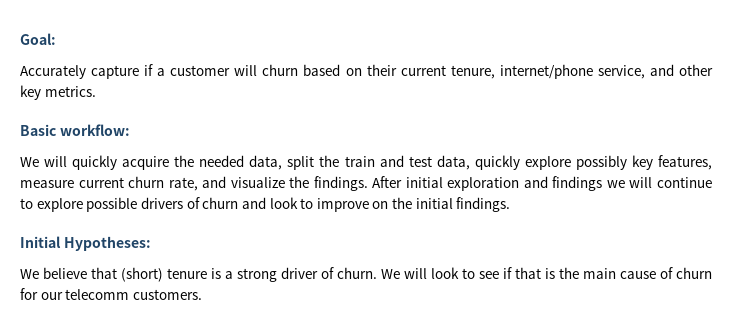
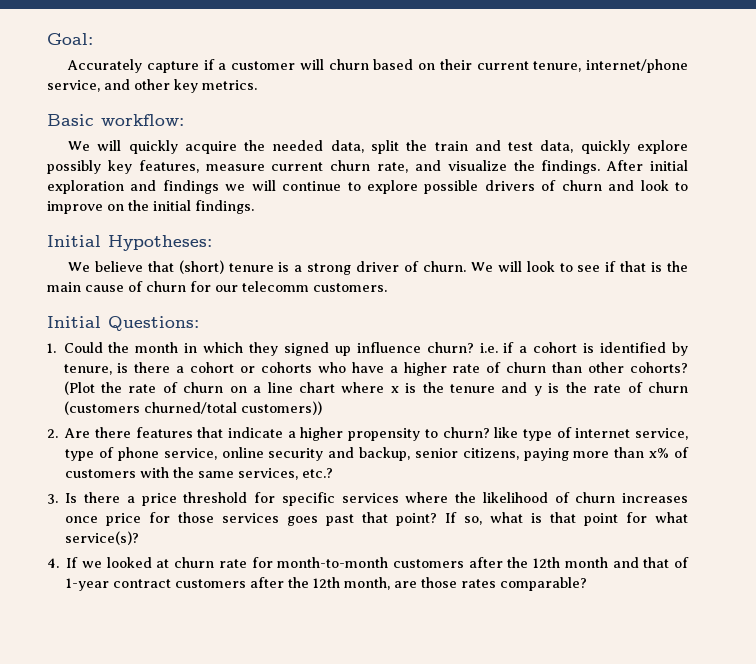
(202, 294) none -> [47,316,199,331] [47,342,688,356] [63,362,688,376] [63,381,688,396] [63,401,322,415] [47,427,688,441] [65,447,689,461] [65,467,334,480] [47,492,688,506] [65,512,688,526] [65,531,140,545] [47,557,689,568] [66,577,588,591] // Initial Questions: // 1. Could the month in which they signed up influence churn? i.e. if a cohort is identified by tenure, is there a cohort or cohorts who have a higher rate of churn than other cohorts? (Plot the rate of churn on a line chart where x is the tenure and y is the rate of churn (customers churned/total customers)) // 2. Are there features that indicate a higher propensity to churn? like type of internet service, type of phone service, online security and backup, senior citizens, paying more than x% of customers with the same services, etc.? // 3. Is there a price threshold for specific services where the likelihood of churn increases once price for those services goes past that point? If so, what is that point for what service(s)? // 4. If we looked at churn rate for month-to-month customers after the 12th month and that of 1-year contract customers after the 12th month, are those rates comparable?

